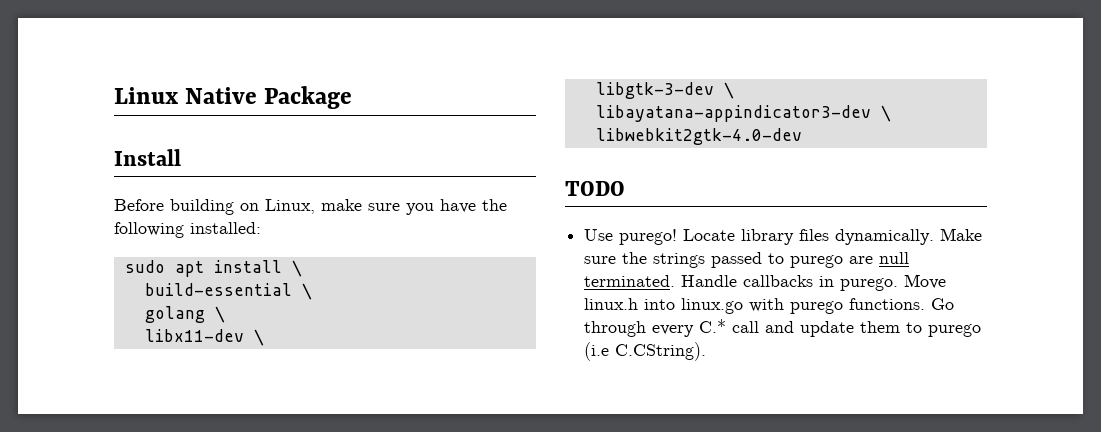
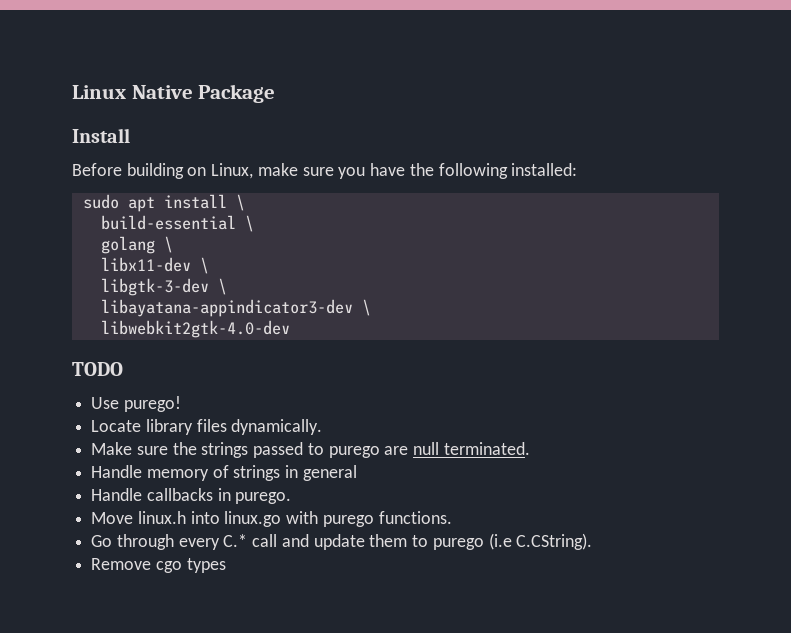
(678, 237) none -> (181, 404) //
(935, 237) none -> (323, 427) //
(676, 281) none -> [91,465,357,481] // Handle memory of strings in general //
(899, 284) none -> (292, 498) //
(926, 304) none -> (452, 517) //
(707, 351) none -> [91,558,226,573] // Remove cgo types

